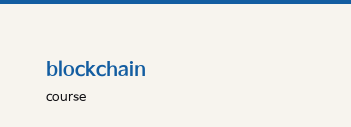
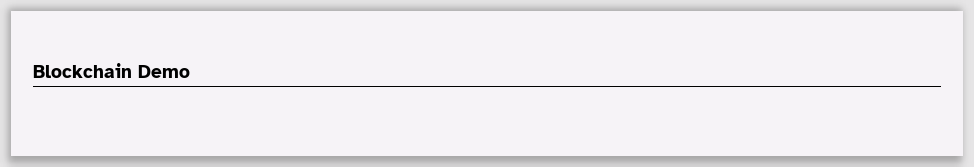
[46,60,146,77] [46,93,86,102] blockchain // course -> [33,63,190,78] Blockchain Demo

